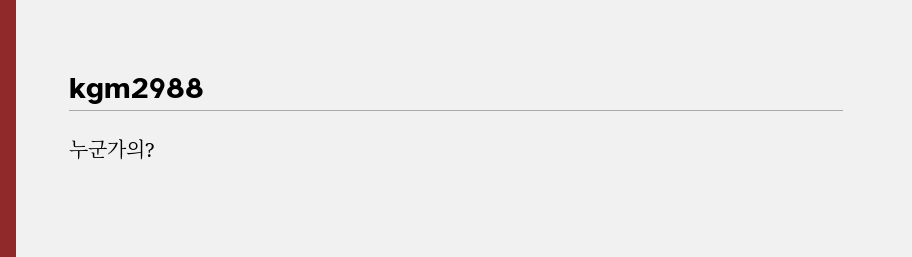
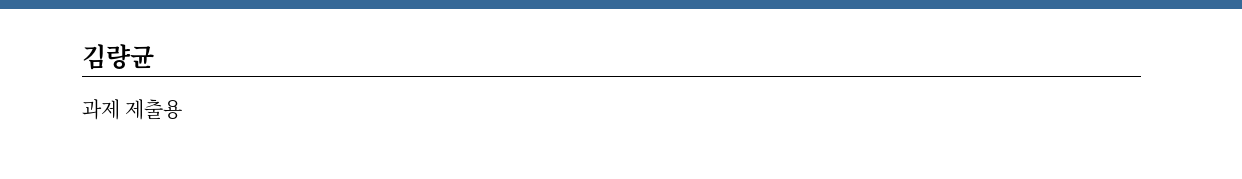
[69,78,204,104] [69,139,154,160] kgm2988 // 누군가의? -> [82,44,154,70] [82,99,183,120] 김량균 // 과제 제출용

